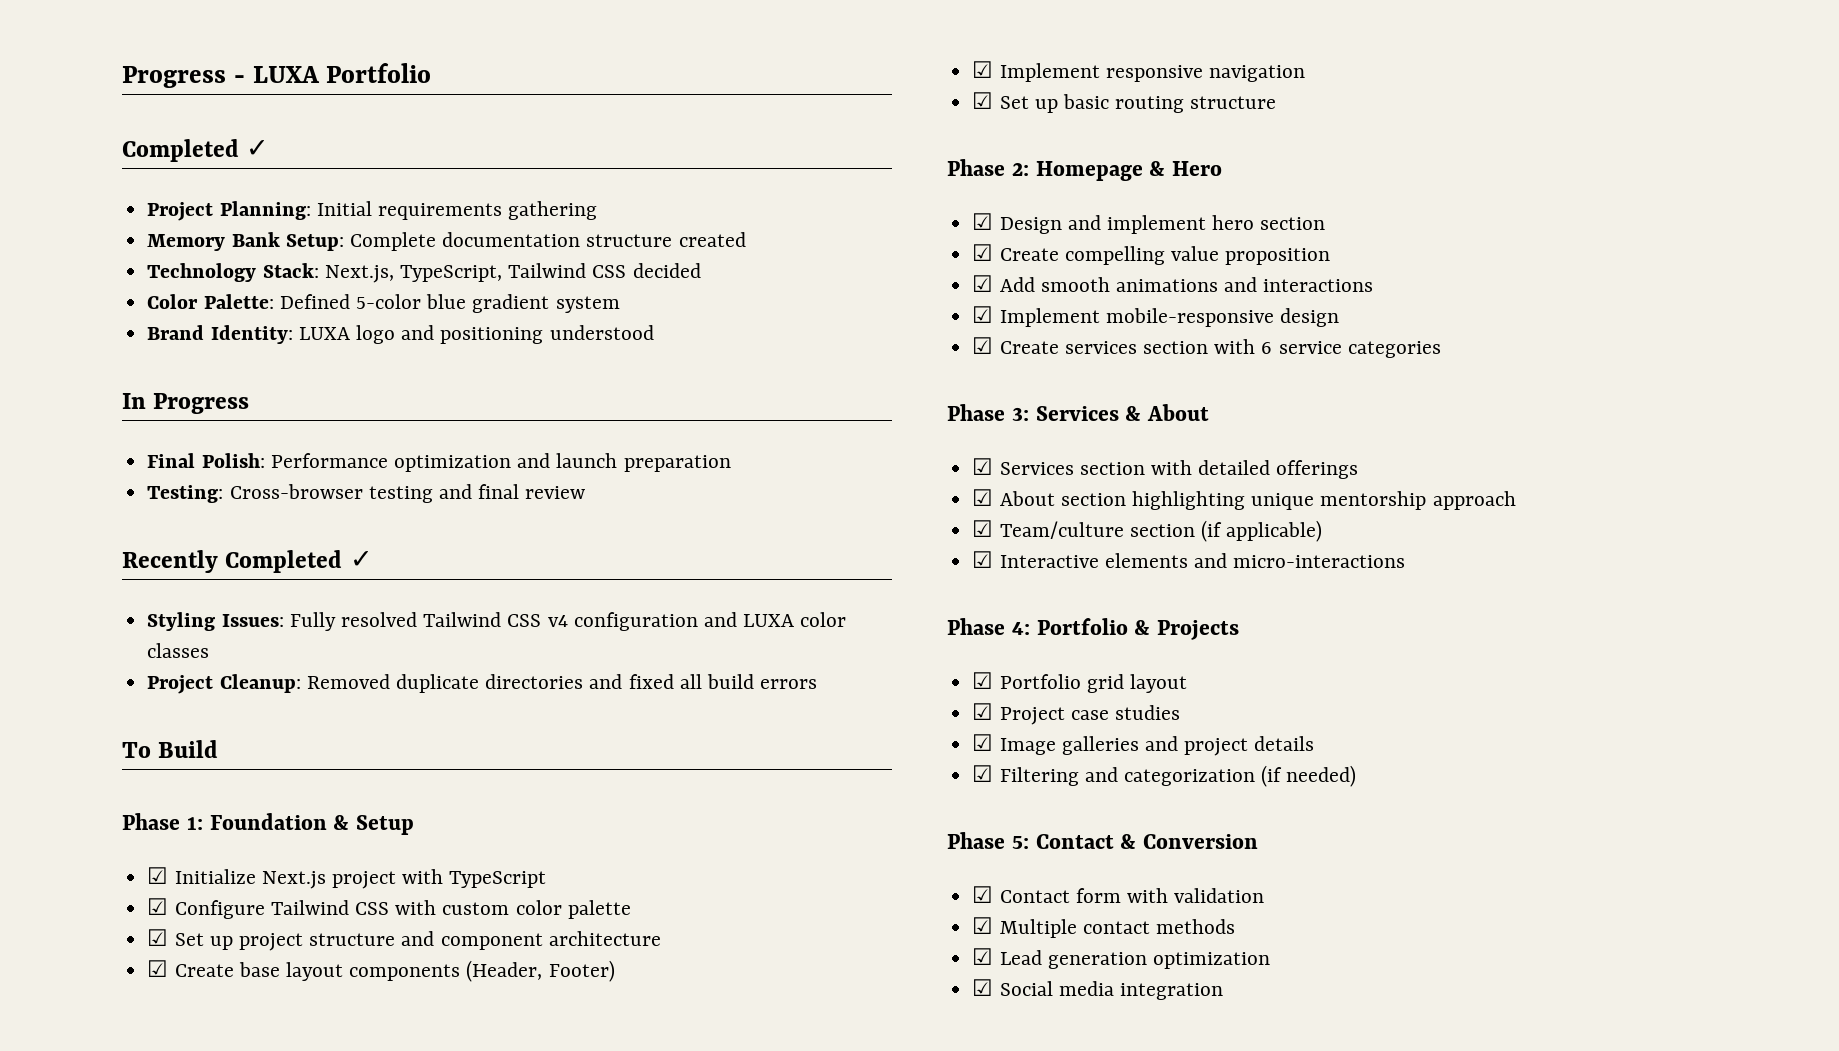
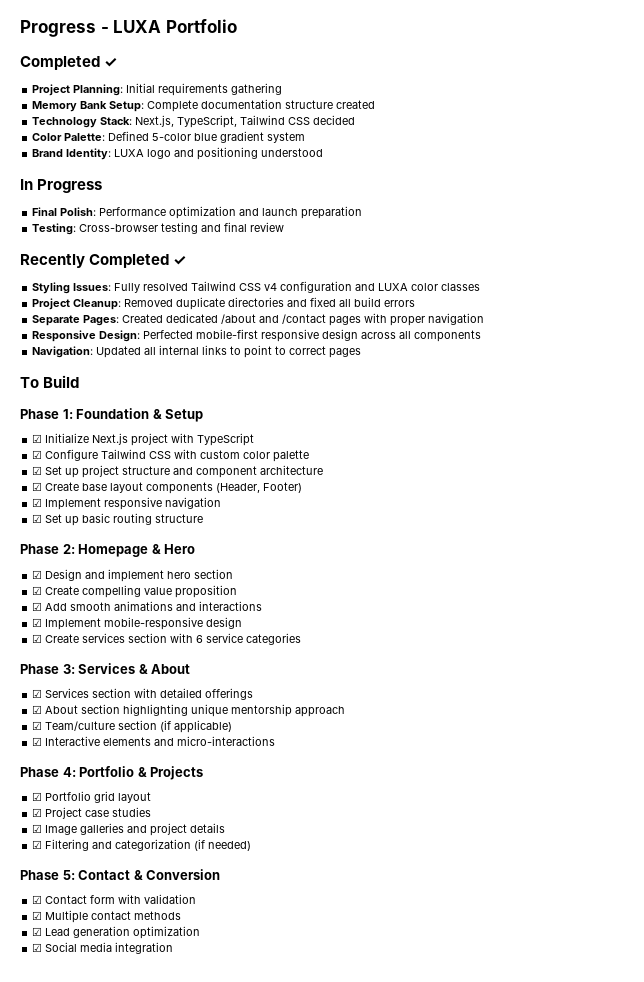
(818, 684) none -> [32,313,485,326] [32,329,482,342] [32,345,362,358] // Separate Pages: Created dedicated /about and /contact pages with proper navigation // Responsive Design: Perfected mobile-first responsive design across all components // Navigation: Updated all internal links to point to correct pages

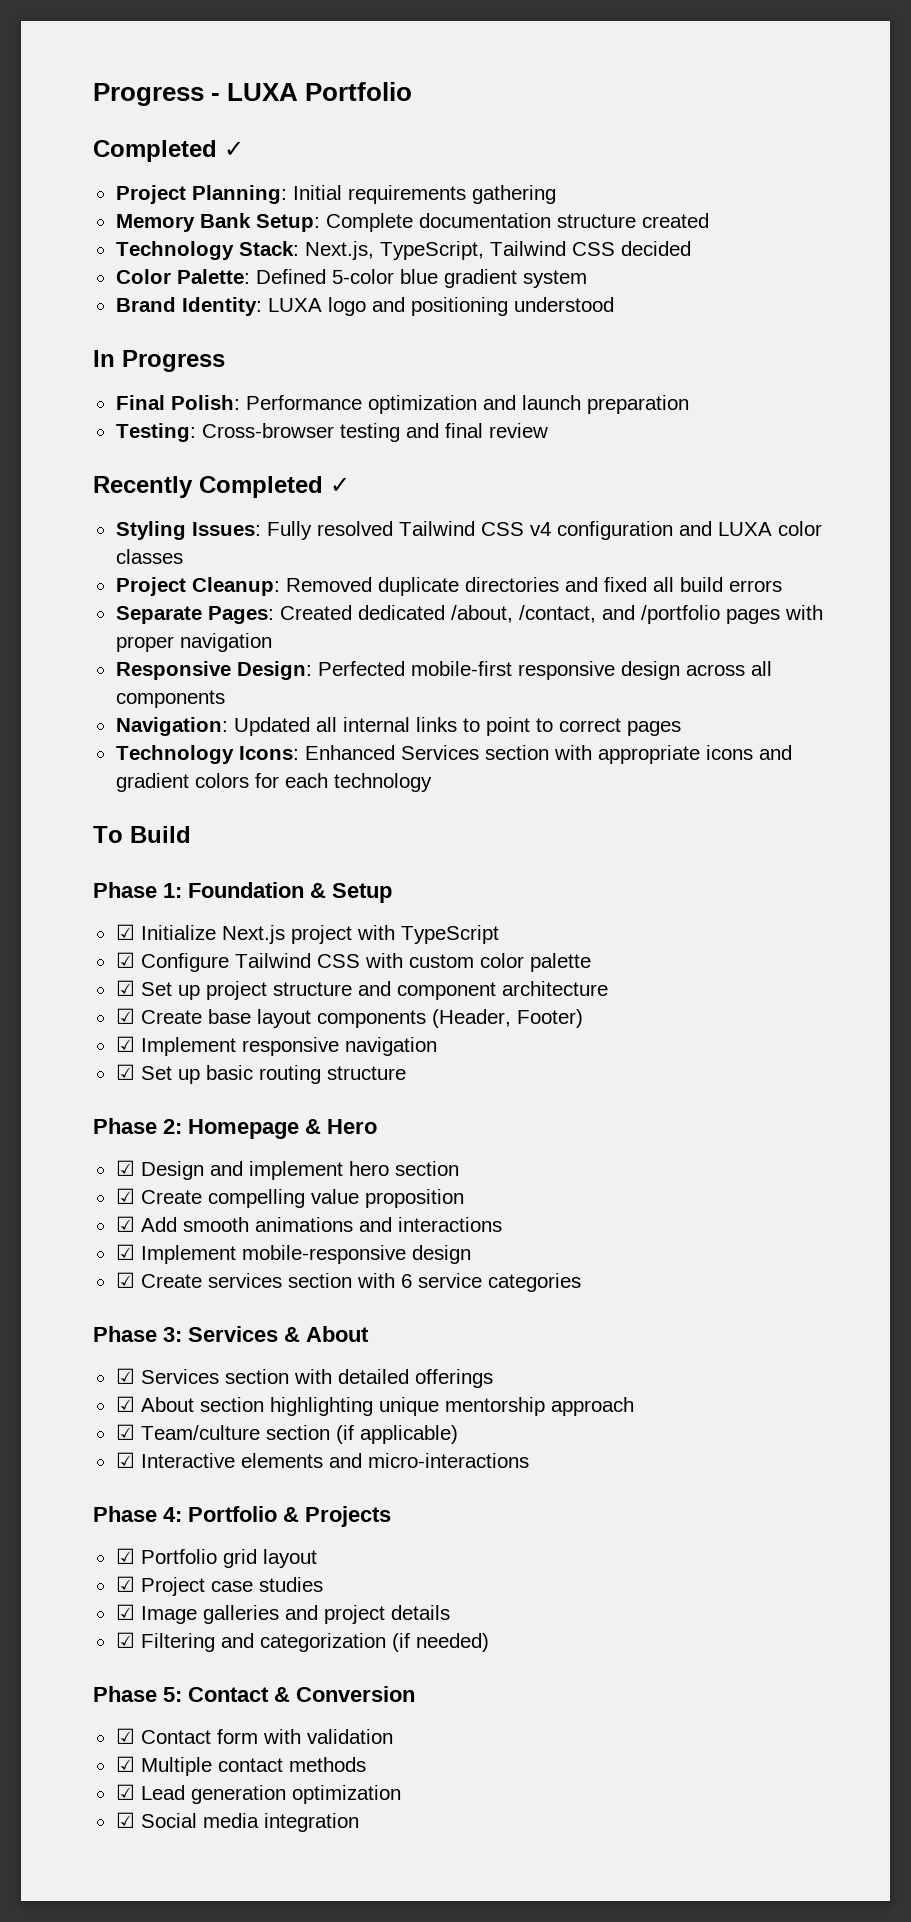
[221,314,327,324] /about and /contact -> [450,605,720,624] /about, /contact, and /portfolio
(362, 353) none -> [115,745,792,764] [115,773,432,792] // Technology Icons: Enhanced Services section with appropriate icons and gradient colors for each technology

